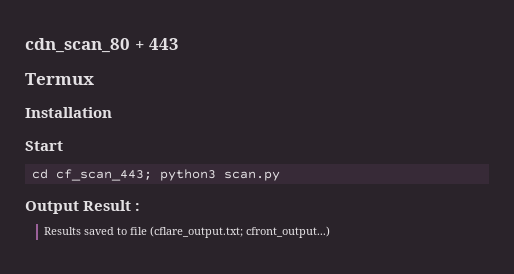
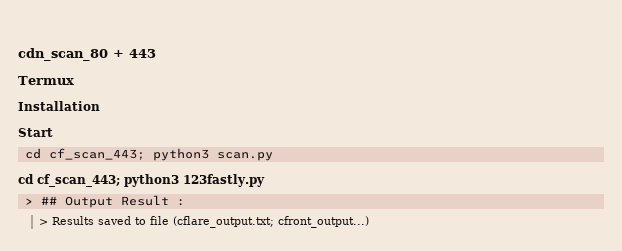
(280, 176) none -> [18,174,265,187] [24,196,57,205] cd cf_scan_443; python3 123fastly.py // > ##
(141, 207) none -> [38,219,48,225] >

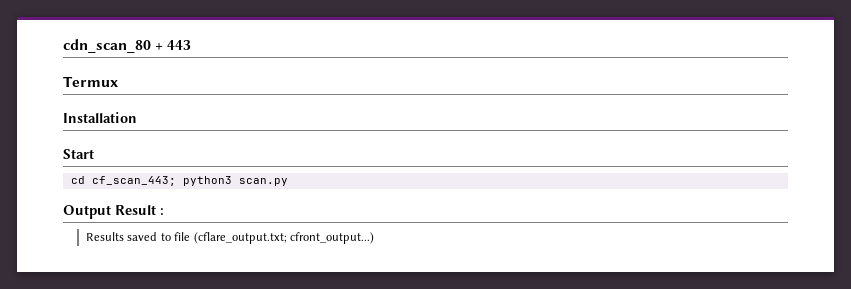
[18,174,265,187] [24,196,57,205] cd cf_scan_443; python3 123fastly.py // > ## -> (288, 182) none
[38,219,48,225] > -> (164, 211) none

